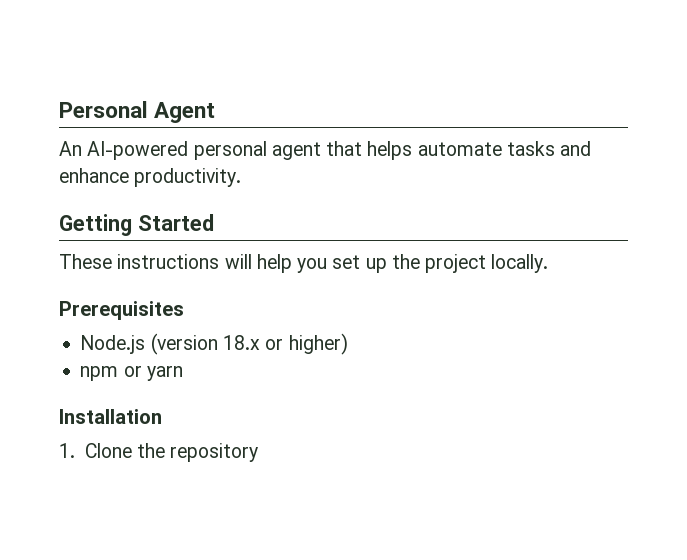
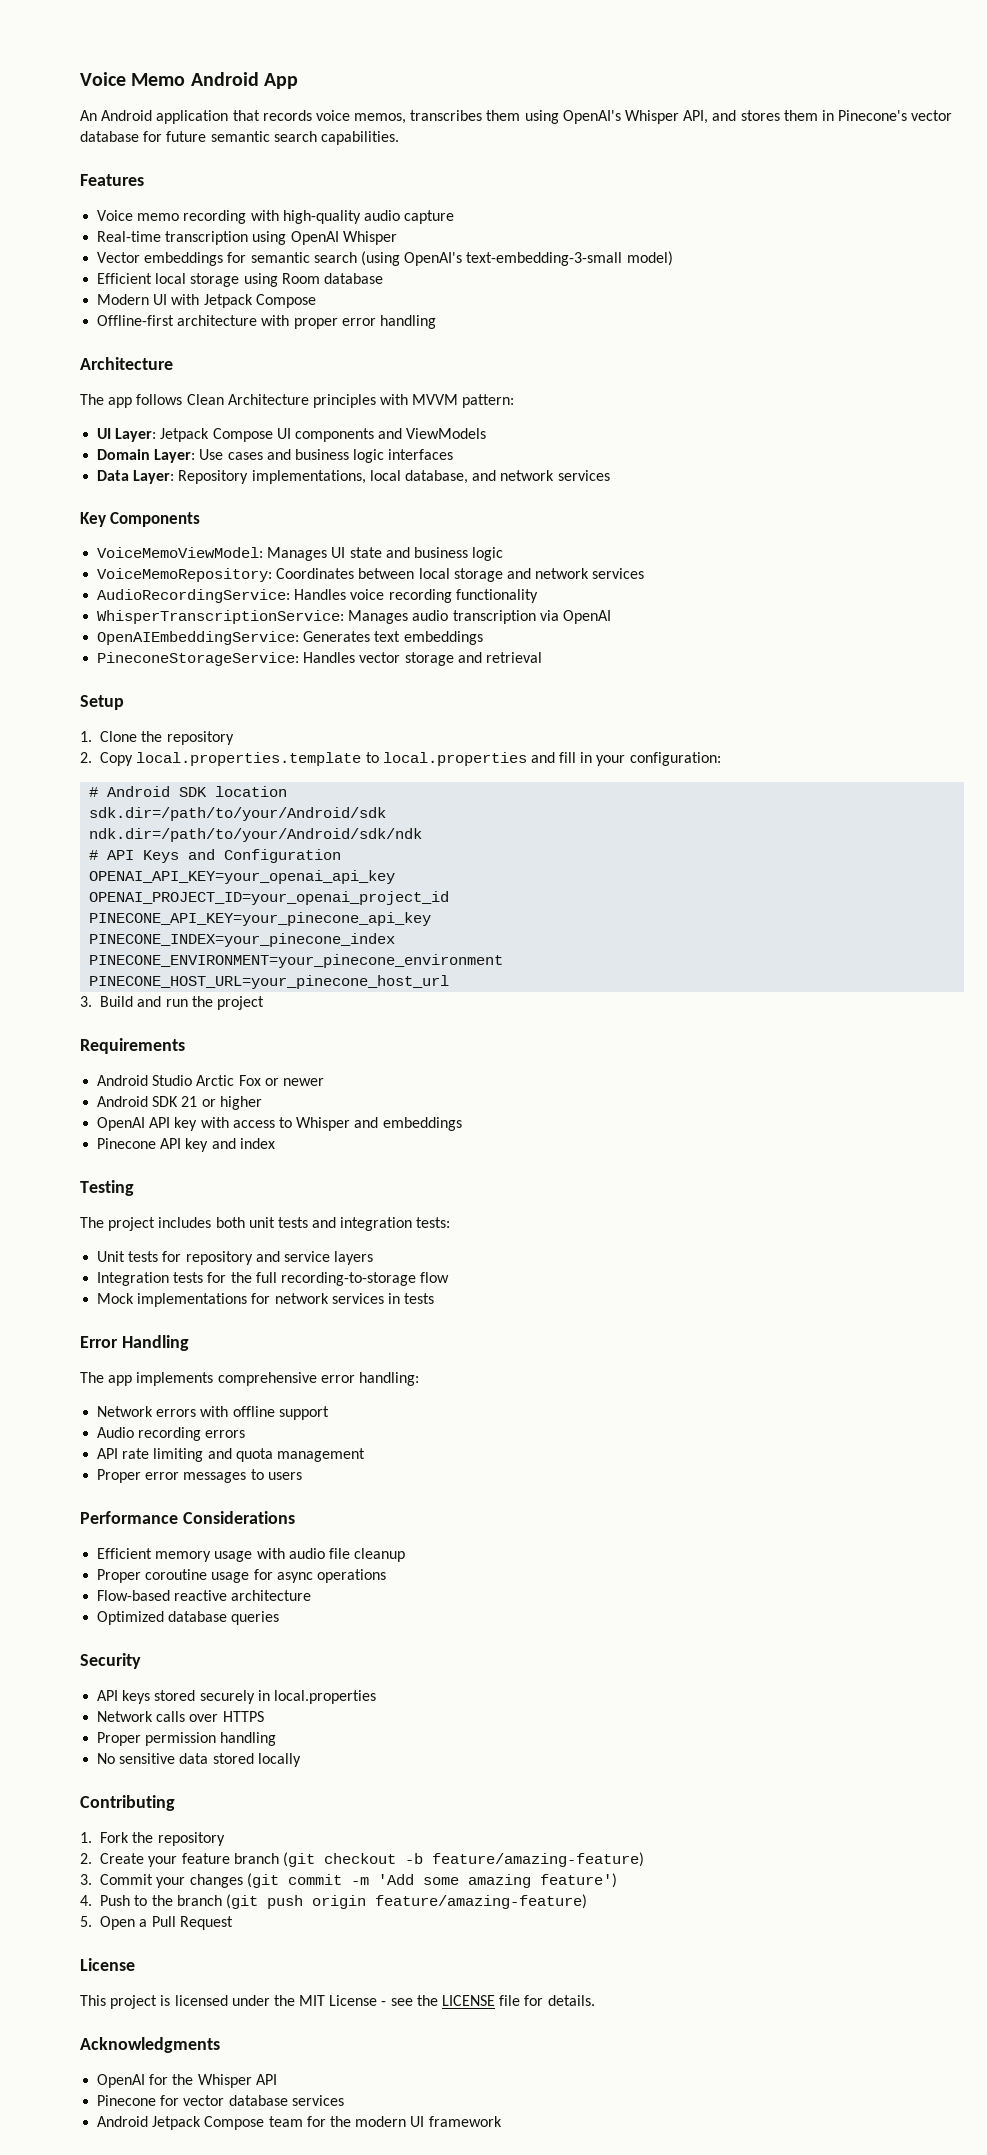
[59,101,216,123] [59,141,592,160] [59,168,242,187] [59,214,214,236] [59,254,549,273] [59,301,184,320] [80,333,348,355] [80,366,183,381] [59,409,162,424] [59,443,259,462] Personal Agent // An AI-powered personal agent that helps automate tasks and enhance productivity. // Getting Started // These instructions will help you set up the project locally. // Prerequisites // Node.js (version 18.x or higher) // npm or yarn // Installation // 1. Clone the repository -> [80,72,298,89] [80,110,953,124] [80,131,399,145] [80,174,144,186] [97,210,455,224] [97,231,397,245] [97,251,673,266] [97,273,383,287] [97,294,316,308] [97,315,436,329] [80,357,173,370] [80,394,515,408] [97,428,487,442] [97,449,454,463] [97,470,610,484] [80,512,201,527] [97,547,504,561] [97,568,645,582] [97,589,538,603] [97,610,611,624] [97,631,483,645] [97,652,542,666] [80,695,124,710] [80,731,234,745] [80,752,721,766] [89,786,288,797] [89,807,387,821] [89,828,423,842] [89,849,342,863] [89,870,396,884] [89,891,450,905] [89,912,432,926] [89,933,396,947] [89,954,504,968] [89,975,450,989] [80,996,264,1010] [80,1038,185,1054] [97,1075,324,1086] [97,1096,262,1110] [97,1117,462,1131] [97,1138,275,1152] [80,1180,134,1196] [80,1217,451,1231] [97,1251,374,1265] [97,1272,450,1286] [97,1293,435,1307] [80,1335,189,1351] [80,1372,419,1386] [97,1406,329,1420] [97,1427,246,1441] [97,1448,365,1462] [97,1469,302,1483] [80,1511,295,1524] [97,1548,406,1562] [97,1569,386,1583] [97,1590,312,1601] [97,1611,280,1625] [80,1653,141,1669] [97,1690,376,1704] [97,1711,264,1722] [97,1732,277,1746] [97,1753,301,1767] [80,1795,175,1811] [80,1832,225,1846] [80,1852,644,1867] [80,1873,617,1888] [80,1894,587,1909] [80,1916,233,1930] [80,1958,135,1971] [80,1995,595,2009] [80,2037,220,2053] [97,2074,277,2088] [97,2095,344,2106] [97,2116,502,2130] Voice Memo Android App // An Android application that records voice memos, transcribes them using OpenAI's Whisper API, and stores them in Pinecone's vector database for future semantic search capabilities. // Features // Voice memo recording with high-quality audio capture // Real-time transcription using OpenAI Whisper // Vector embeddings for semantic search (using OpenAI's text-embedding-3-small model) // Efficient local storage using Room database // Modern UI with Jetpack Compose // Offline-first architecture with proper error handling // Architecture // The app follows Clean Architecture principles with MVVM pattern: // UI Layer: Jetpack Compose UI components and ViewModels // Domain Layer: Use cases and business logic interfaces // Data Layer: Repository implementations, local database, and network services // Key Components // VoiceMemoViewModel: Manages UI state and business logic // VoiceMemoRepository: Coordinates between local storage and network services // AudioRecordingService: Handles voice recording functionality // WhisperTranscriptionService: Manages audio transcription via OpenAI // OpenAIEmbeddingService: Generates text embeddings // PineconeStorageService: Handles vector storage and retrieval // Setup // 1. Clone the repository // 2. Copy local.properties.template to local.properties and fill in your configuration: // # Android SDK location // sdk.dir=/path/to/your/Android/sdk // ndk.dir=/path/to/your/Android/sdk/ndk // # API Keys and Configuration // OPENAI_API_KEY=your_openai_api_key // OPENAI_PROJECT_ID=your_openai_project_id // PINECONE_API_KEY=your_pinecone_api_key // PINECONE_INDEX=your_pinecone_index // PINECONE_ENVIRONMENT=your_pinecone_environment // PINECONE_HOST_URL=your_pinecone_host_url // 3. Build and run the project // Requirements // Android Studio Arctic Fox or newer // Android SDK 21 or higher // OpenAI API key with access to Whisper and embeddings // Pinecone API key and index // Testing // The project includes both unit tests and integration tests: // Unit tests for repository and service layers // Integration tests for the full recording-to-storage flow // Mock implementations for network services in tests // Error Handling // The app implements comprehensive error handling: // Network errors with offline support // Audio recording errors // API rate limiting and quota management // Proper error messages to users // Performance Considerations // Efficient memory usage with audio file cleanup // Proper coroutine usage for async operations // Flow-based reactive architecture // Optimized database queries // Security // API keys stored securely in local.properties // Network calls over HTTPS // Proper permission handling // No sensitive data stored locally // Contributing // 1. Fork the repository // 2. Create your feature branch (git checkout -b feature/amazing-feature) // 3. Commit your changes (git commit -m 'Add some amazing feature') // 4. Push to the branch (git push origin feature/amazing-feature) // 5. Open a Pull Request // License // This project is licensed under the MIT License - see the LICENSE file for details. // Acknowledgments // OpenAI for the Whisper API // Pinecone for vector database services // Android Jetpack Compose team for the modern UI framework

